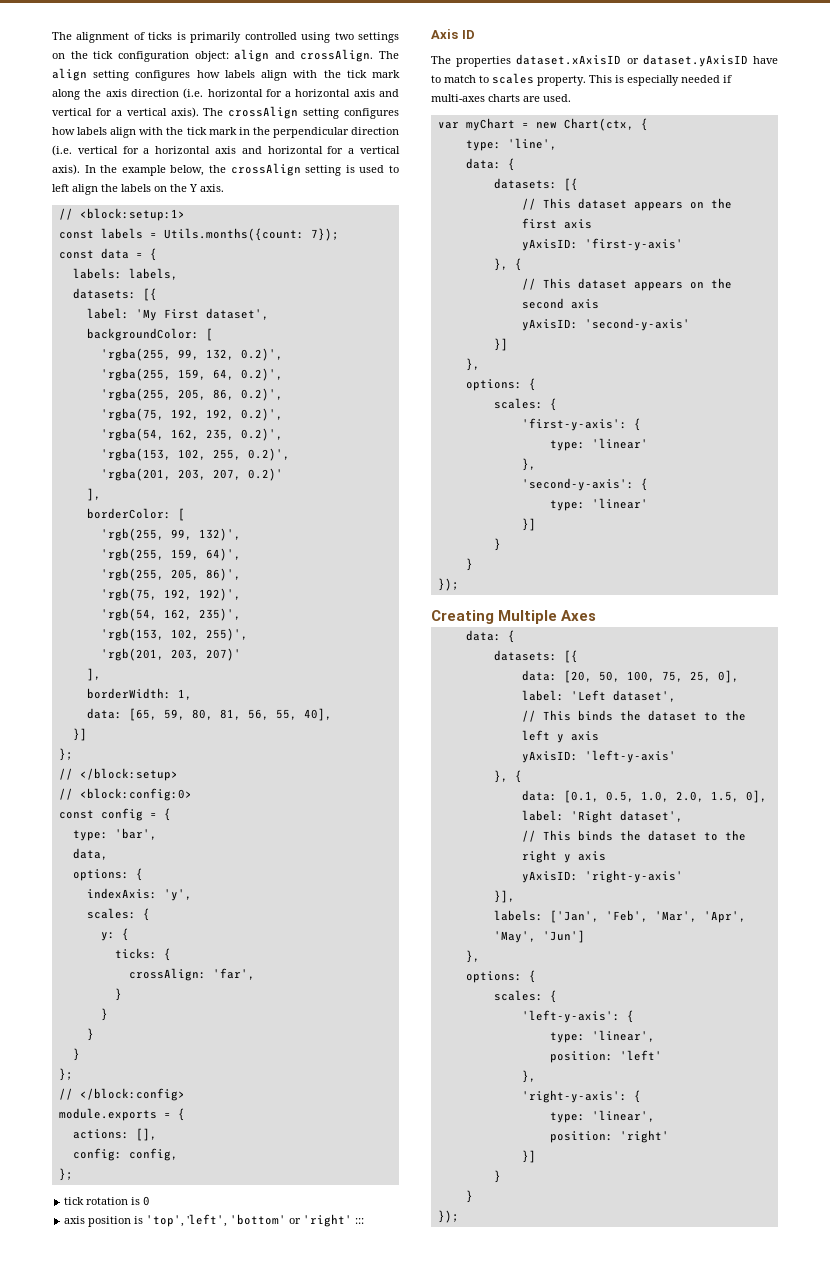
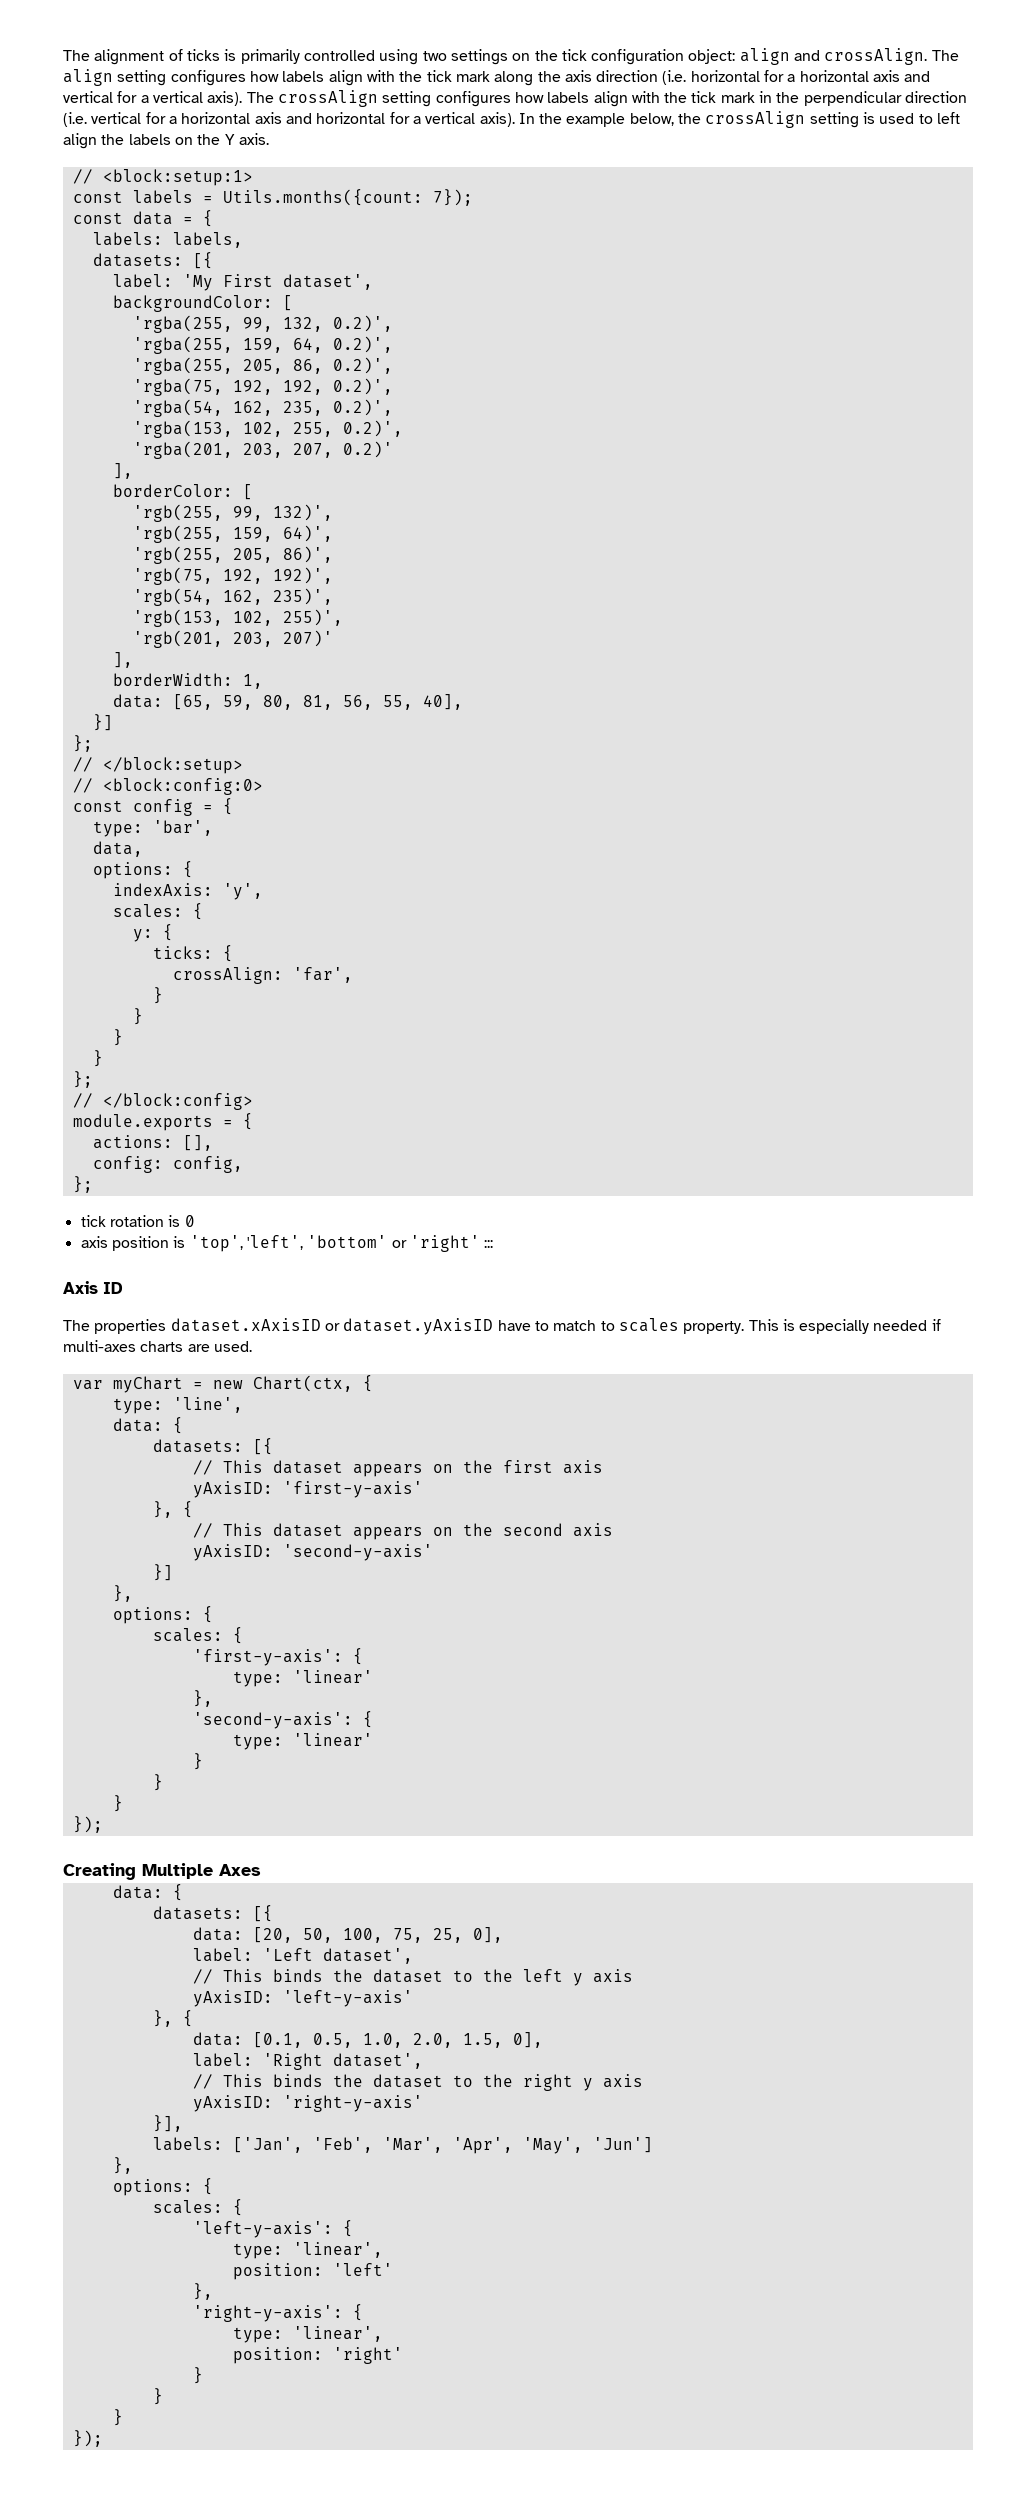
[521,518,536,531] }] -> [192,1753,203,1770] }
[521,1150,536,1163] }] -> [192,2367,203,2384] }

